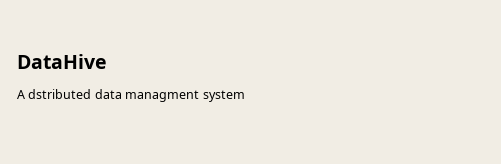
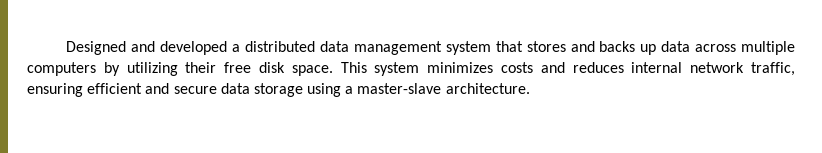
[17,54,107,69] [17,89,245,102] DataHive // A dstributed data managment system -> [66,41,795,55] [27,62,795,76] [27,83,530,97] Designed and developed a distributed data management system that stores and backs up data across multiple computers by utilizing their free disk space. This system minimizes costs and reduces internal network traffic, ensuring efficient and secure data storage using a master-slave architecture.

